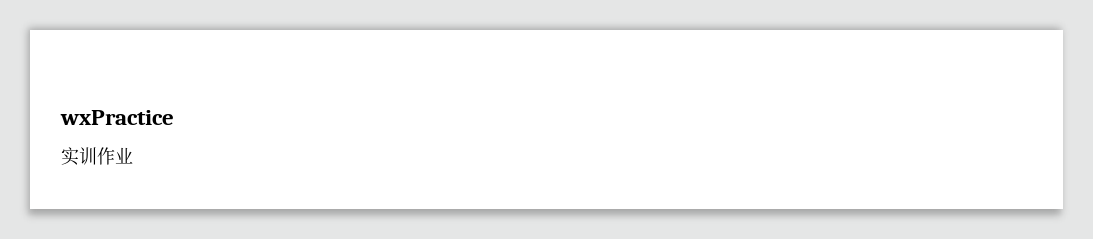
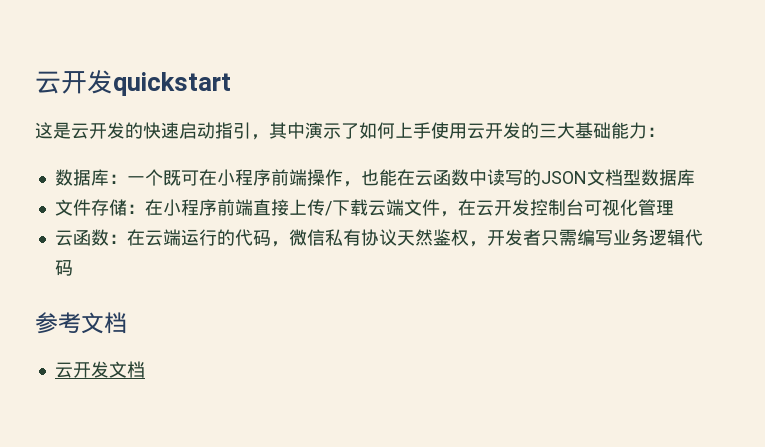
[60,110,174,125] [61,147,133,166] wxPractice // 实训作业 -> [35,70,231,96] [35,122,665,140] [54,169,695,187] [54,199,674,217] [54,229,703,247] [54,260,73,276] [35,312,127,334] [54,361,145,378] 云开发quickstart // 这是云开发的快速启动指引，其中演示了如何上手使用云开发的三大基础能力： // 数据库：一个既可在小程序前端操作，也能在云函数中读写的JSON文档型数据库 // 文件存储：在小程序前端直接上传/下载云端文件，在云开发控制台可视化管理 // 云函数：在云端运行的代码，微信私有协议天然鉴权，开发者只需编写业务逻辑代码 // 参考文档 // 云开发文档

